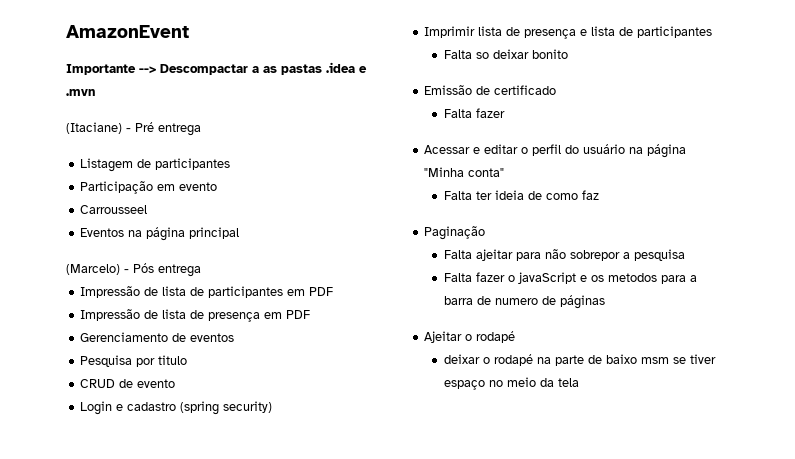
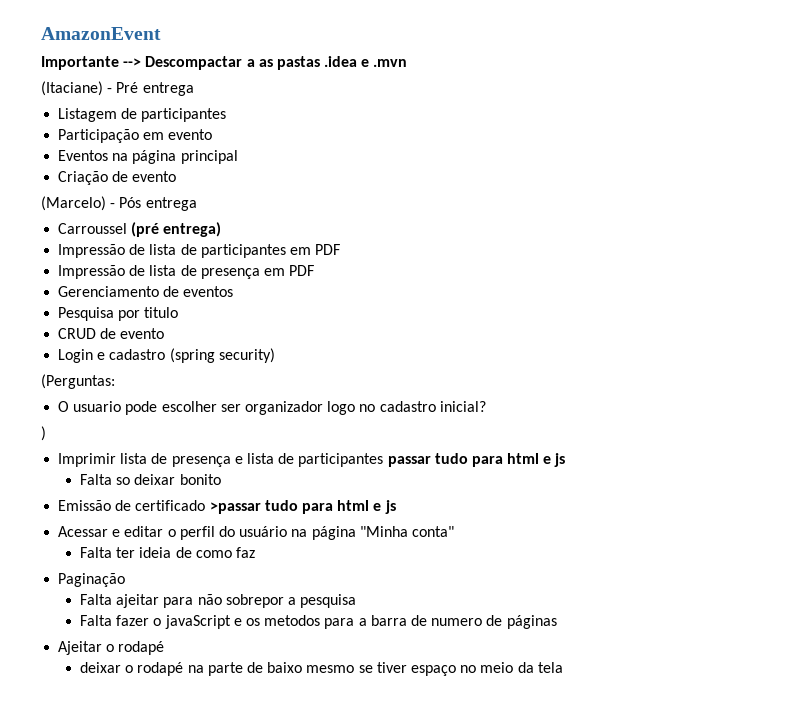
[80,205,148,214] // Carrousseel -> (213, 134) none
(240, 233) none -> [58,171,177,185] // Criação de evento
(201, 270) none -> [58,222,222,237] // Carroussel (pré entrega)
(273, 407) none -> [41,374,115,389] [58,401,486,415] [41,426,46,441] // (Perguntas: // O usuario pode escolher ser organizador logo no cadastro inicial? // )
(713, 32) none -> [387,453,566,467] passar tudo para html e js
[443,108,505,118] // Falta fazer -> [209,500,396,514] >passar tudo para html e js
[640,357,669,364] msm -> [306,665,355,673] mesmo

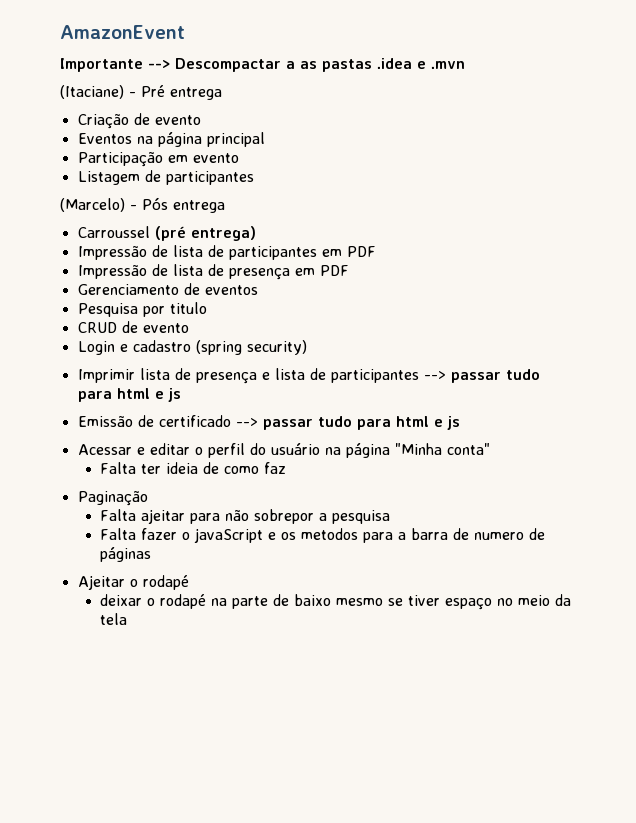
[58,108,227,122] [58,129,165,143] Listagem de participantes // Participação em -> [77,113,150,129] Criação de
[58,171,177,185] Criação de evento -> [77,152,239,167] [77,170,254,185] Participação em evento // Listagem de participantes
[41,374,115,389] [58,401,486,415] [41,426,46,441] // (Perguntas: // O usuario pode escolher ser organizador logo no cadastro inicial? // ) -> (307, 347) none
[387,453,566,467] [80,474,221,485] passar tudo para html e js // Falta so deixar bonito -> [423,369,540,383] [77,388,181,402] --> passar tudo para html e js
[209,502,261,514] >passar -> [235,418,313,430] --> passar

